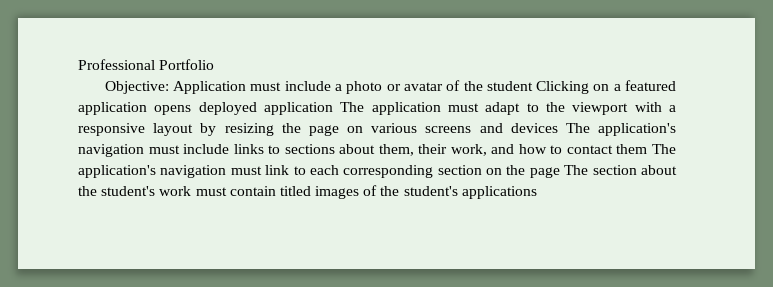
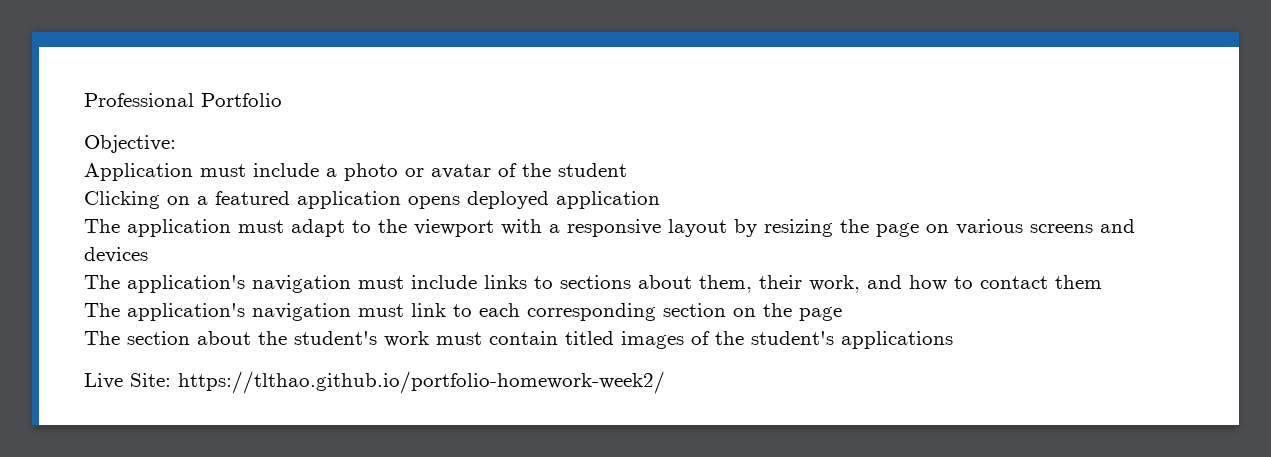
(169, 87) none -> (176, 144) //
(533, 86) none -> (627, 170) //
(333, 108) none -> (660, 200) //
(558, 128) none -> (148, 255) //
(648, 149) none -> (1102, 282) //
(560, 172) none -> (842, 314) //
(537, 192) none -> [84,371,665,394] // Live Site: https://tlthao.github.io/portfolio-homework-week2/

